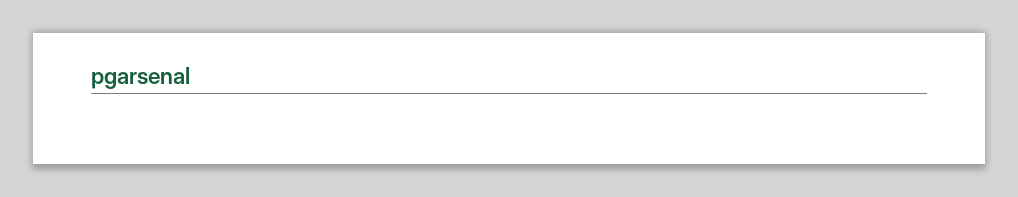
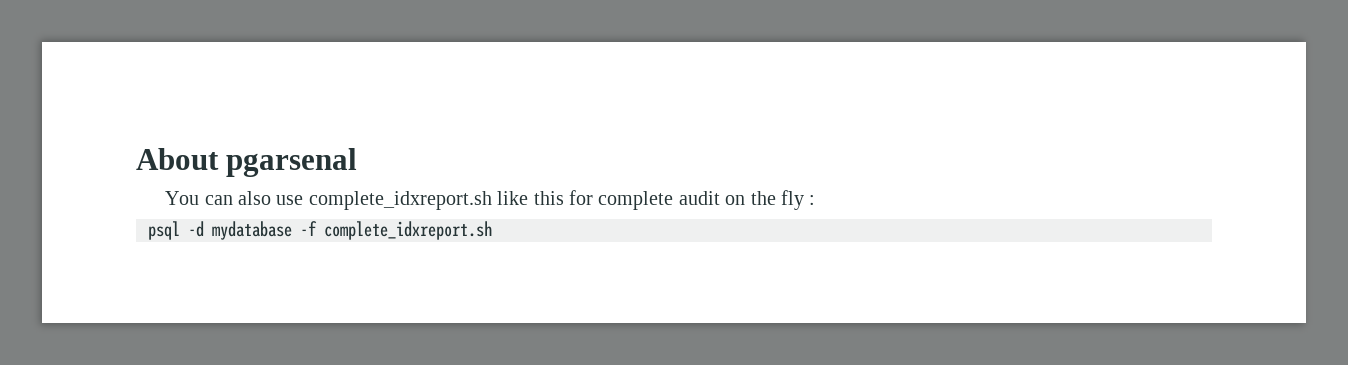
(91, 78) none -> [136,148,219,170] About
(190, 78) none -> [165,190,816,210] [148,221,492,240] // You can also use complete_idxreport.sh like this for complete audit on the fly : // psql -d mydatabase -f complete_idxreport.sh

